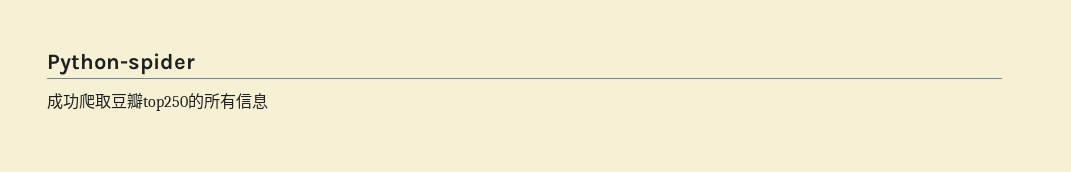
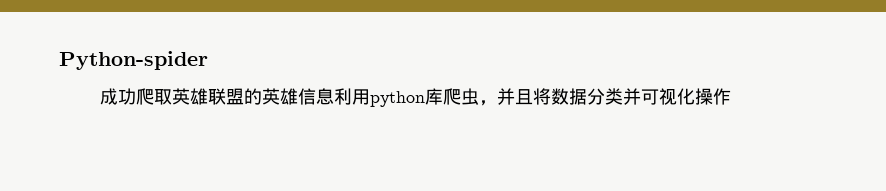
[111,93,268,111] 豆瓣top250的所有信息 -> [171,88,731,107] 英雄联盟的英雄信息利用python库爬虫，并且将数据分类并可视化操作

